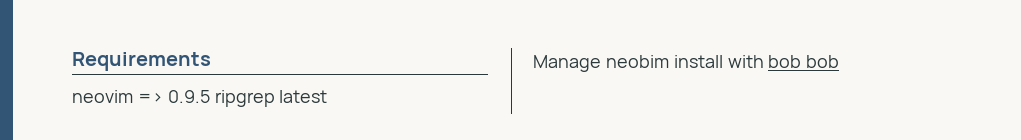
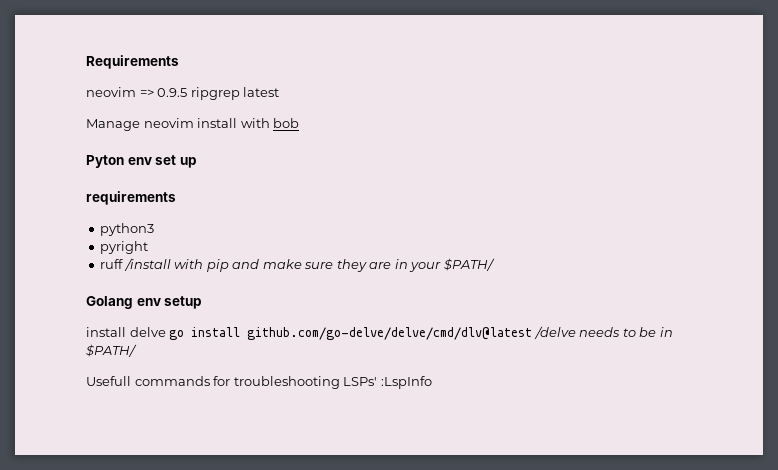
[605,55,669,68] neobim -> [143,118,194,128] neovim
[806,55,840,68] bob -> [86,155,197,168] [86,191,176,205] [100,223,155,236] [100,241,149,254] [100,258,495,272] [86,296,203,309] [86,326,673,340] [86,344,137,357] [86,376,432,389] // Pyton env set up // requirements // python3 // pyright // ruff /install with pip and make sure they are in your $PATH/ // Golang env setup // install delve go install github.com/go-delve/delve/cmd/dlv@latest /delve needs to be in $PATH/ // Usefull commands for troubleshooting LSPs' :LspInfo

